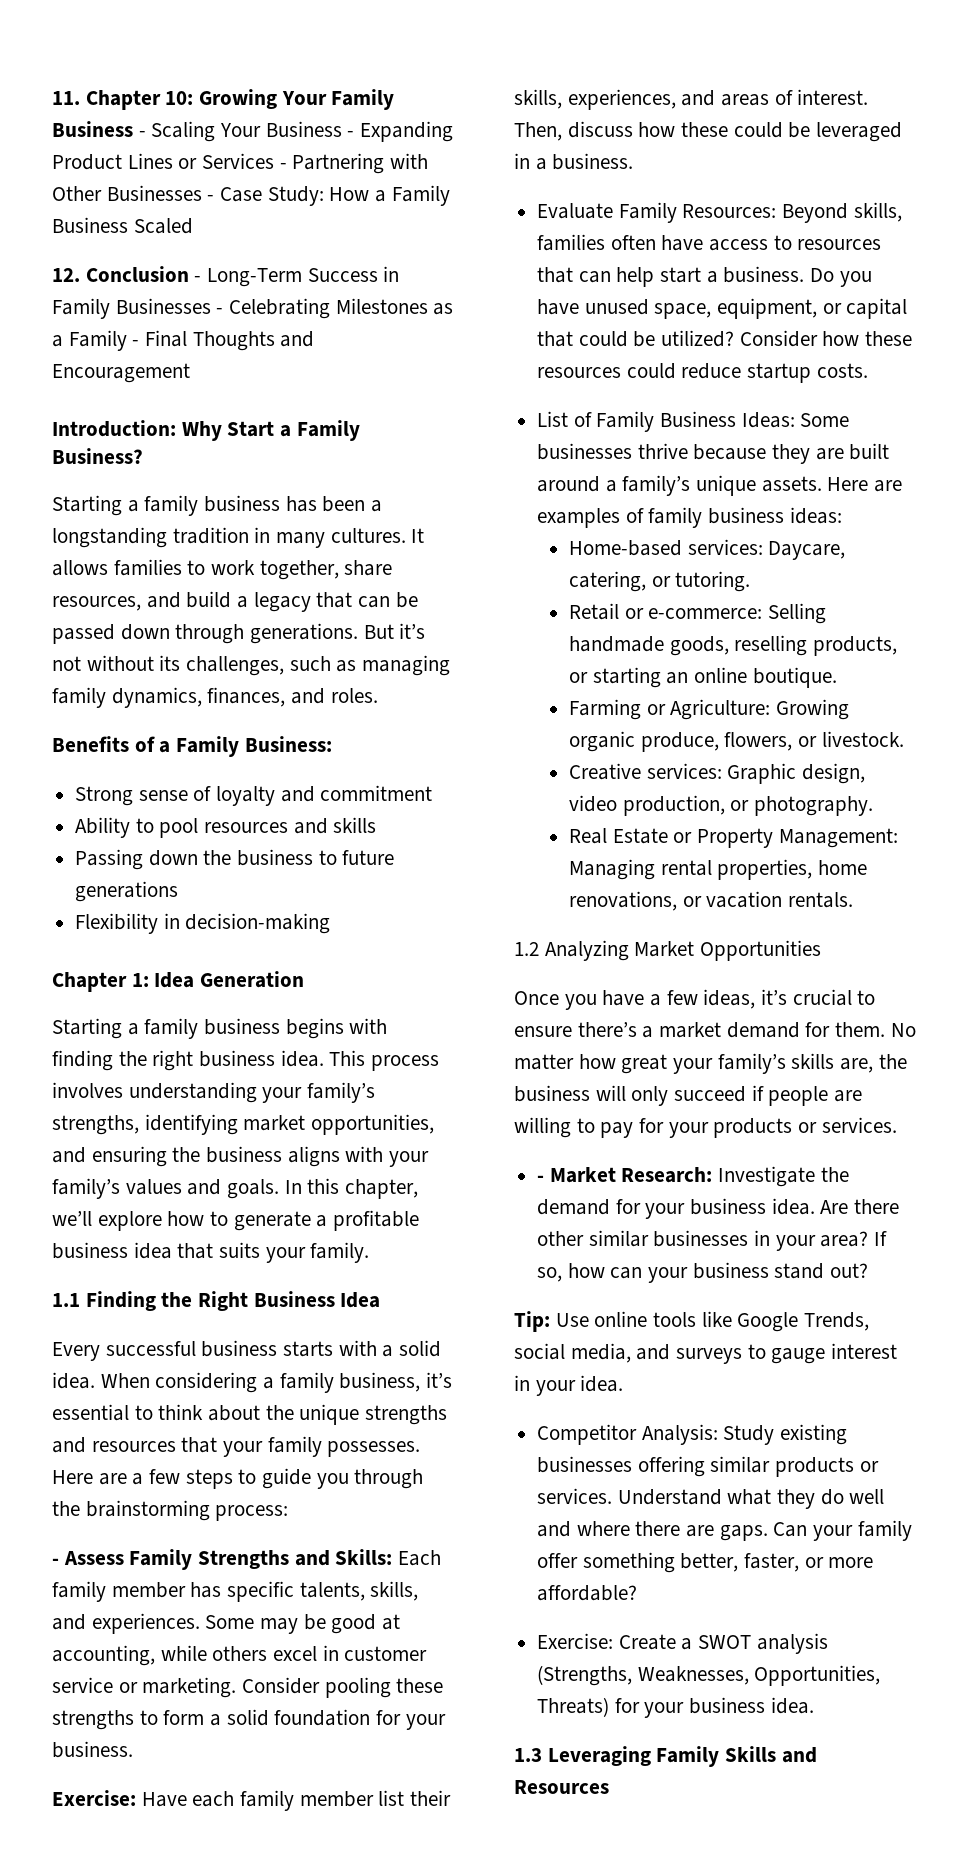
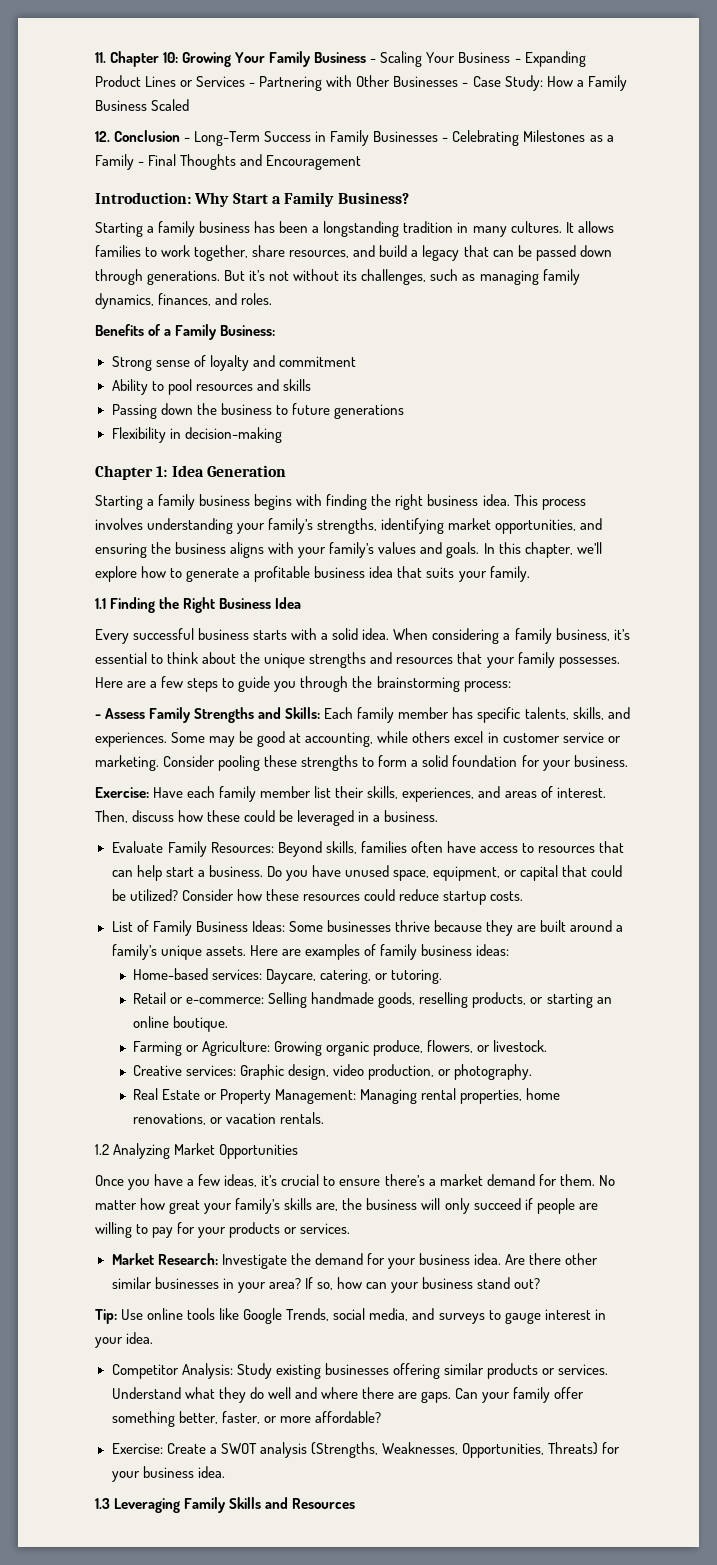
[537,1175,545,1182] - -> (351, 1228) none

